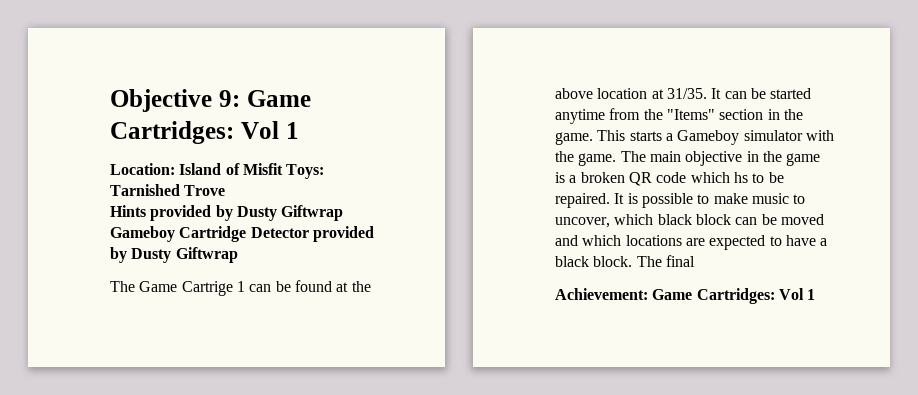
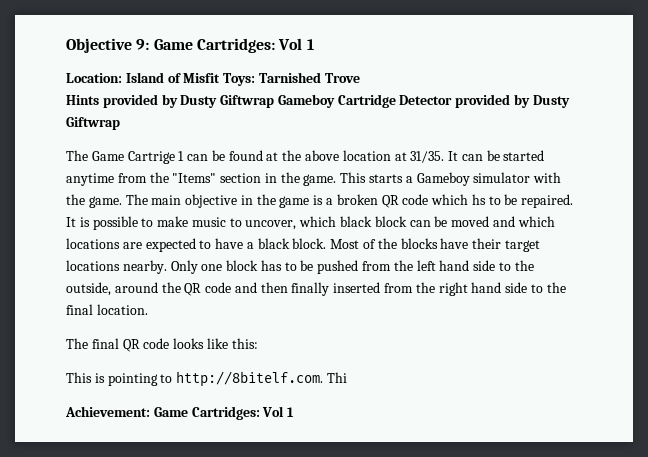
[636,255,695,267] The final -> [330,238,540,252] [66,260,534,274] [66,282,566,296] [66,304,148,315] [66,338,258,352] [66,371,347,387] Most of the blocks have their target locations nearby. Only one block has to be pushed from the left hand side to the outside, around the QR code and then finally inserted from the right hand side to the final location. // The final QR code looks like this: // This is pointing to http://8bitelf.com. Thi

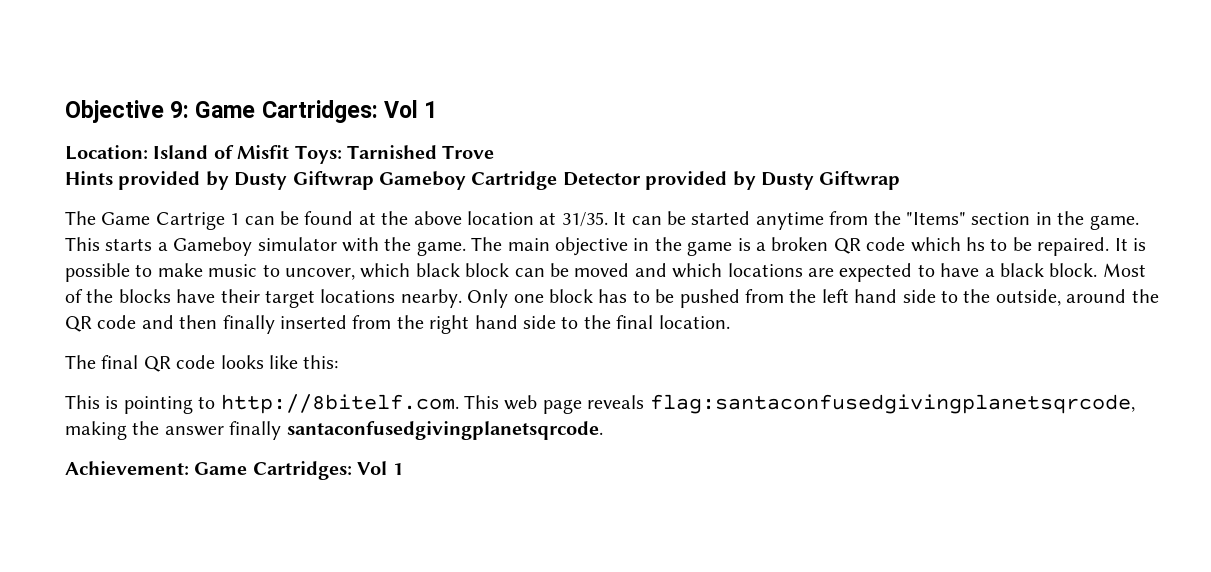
[326,372,347,383] Thi -> [464,394,1135,414] [65,421,603,440] This web page reveals flag:santaconfusedgivingplanetsqrcode, making the answer finally santaconfusedgivingplanetsqrcode.

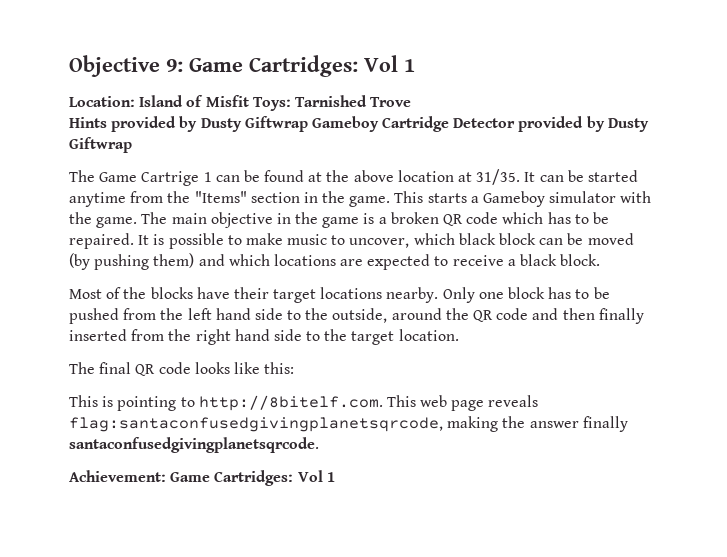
[965,237,985,251] hs -> [547,212,571,224] has
(630, 270) none -> [69,253,195,270] (by pushing them)
[940,263,980,277] have -> [452,255,504,266] receive
(1098, 270) none -> (601, 260) //
[616,315,654,329] final -> [351,331,395,345] target

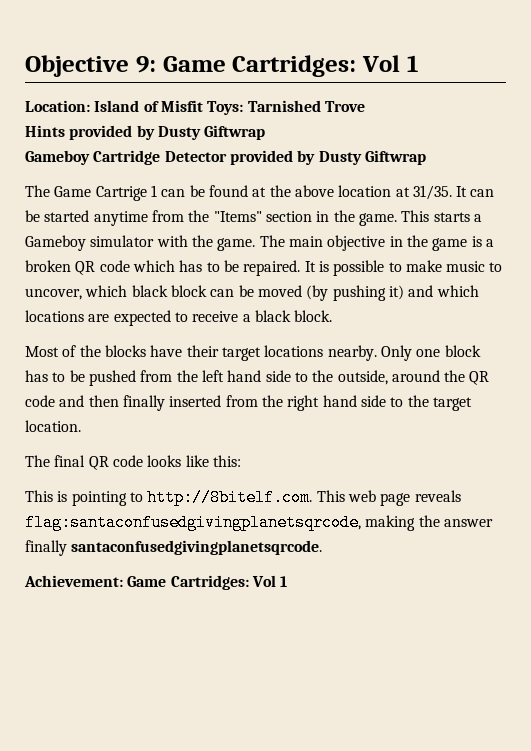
(308, 124) none -> (266, 132) //
[153,253,195,268] them) -> [388,285,404,300] it)

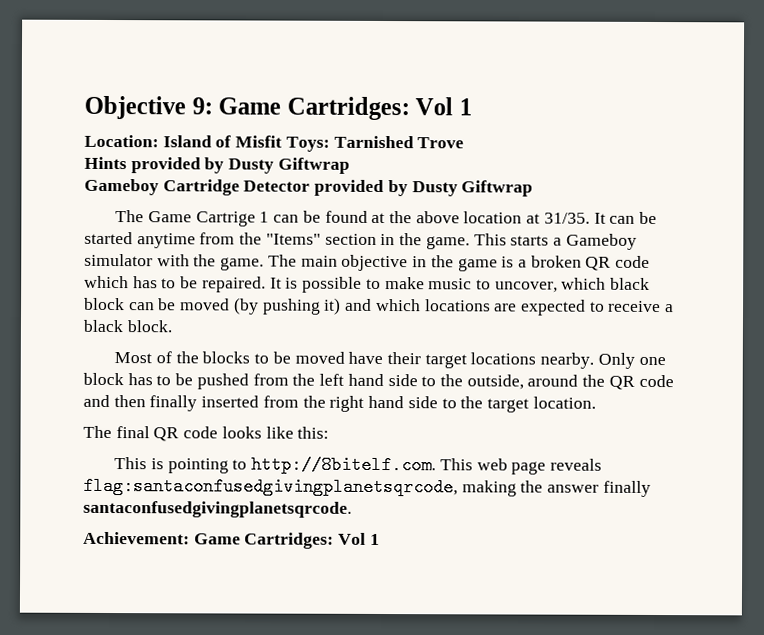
(146, 351) none -> [254,351,345,364] to be moved

